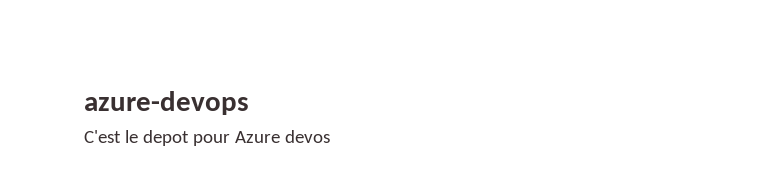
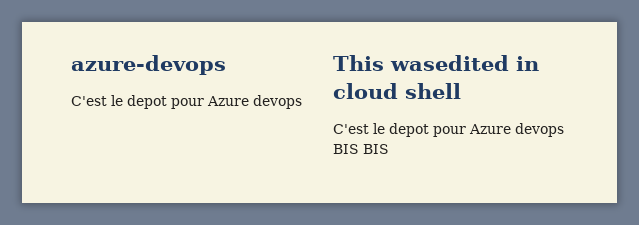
[284,130,330,143] devos -> [253,95,302,109] [333,55,539,71] [333,83,461,99] [333,123,564,137] [333,144,389,154] devops // This wasedited in cloud shell // C'est le depot pour Azure devops BIS BIS

